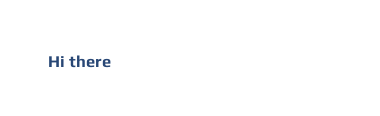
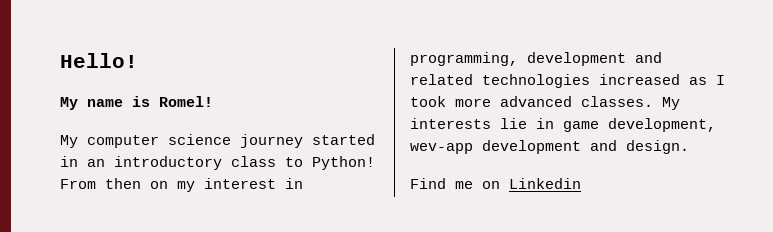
[48,55,112,68] Hi there -> [60,53,138,68] [60,96,213,110] [60,134,375,148] [60,156,375,170] [60,178,303,192] [410,52,662,66] [410,74,725,88] [410,96,680,110] [410,118,716,132] [410,140,689,154] [410,178,581,189] Hello! // My name is Romel! // My computer science journey started in an introductory class to Python! From then on my interest in programming, development and related technologies increased as I took more advanced classes. My interests lie in game development, wev-app development and design. // Find me on Linkedin

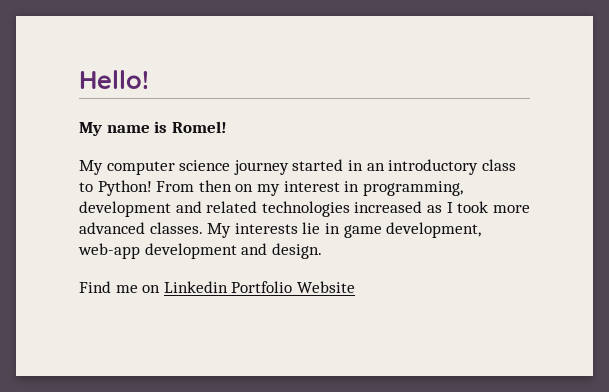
[410,143,473,154] wev-app -> [78,243,140,259] web-app
(581, 183) none -> [231,281,355,293] Portfolio Website

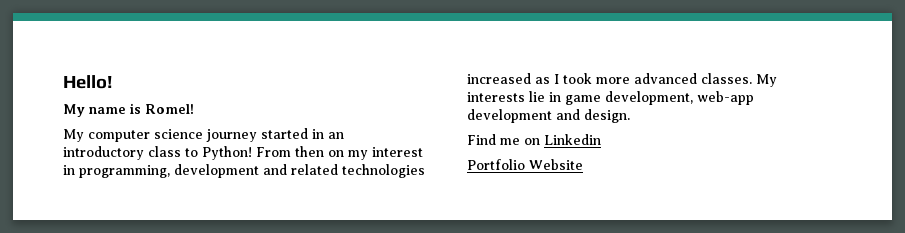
(228, 287) none -> (601, 139) //

